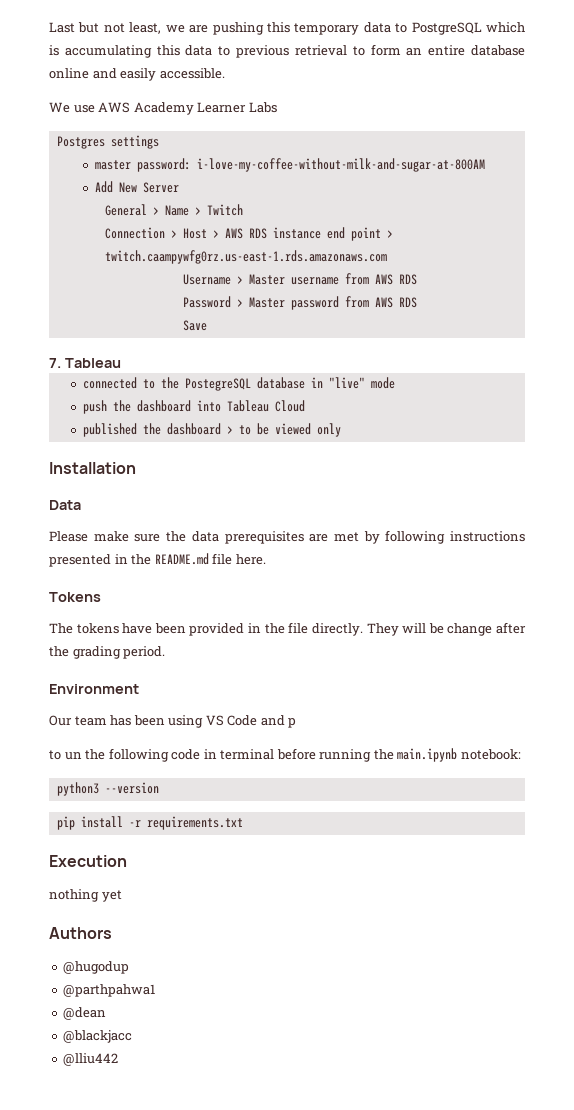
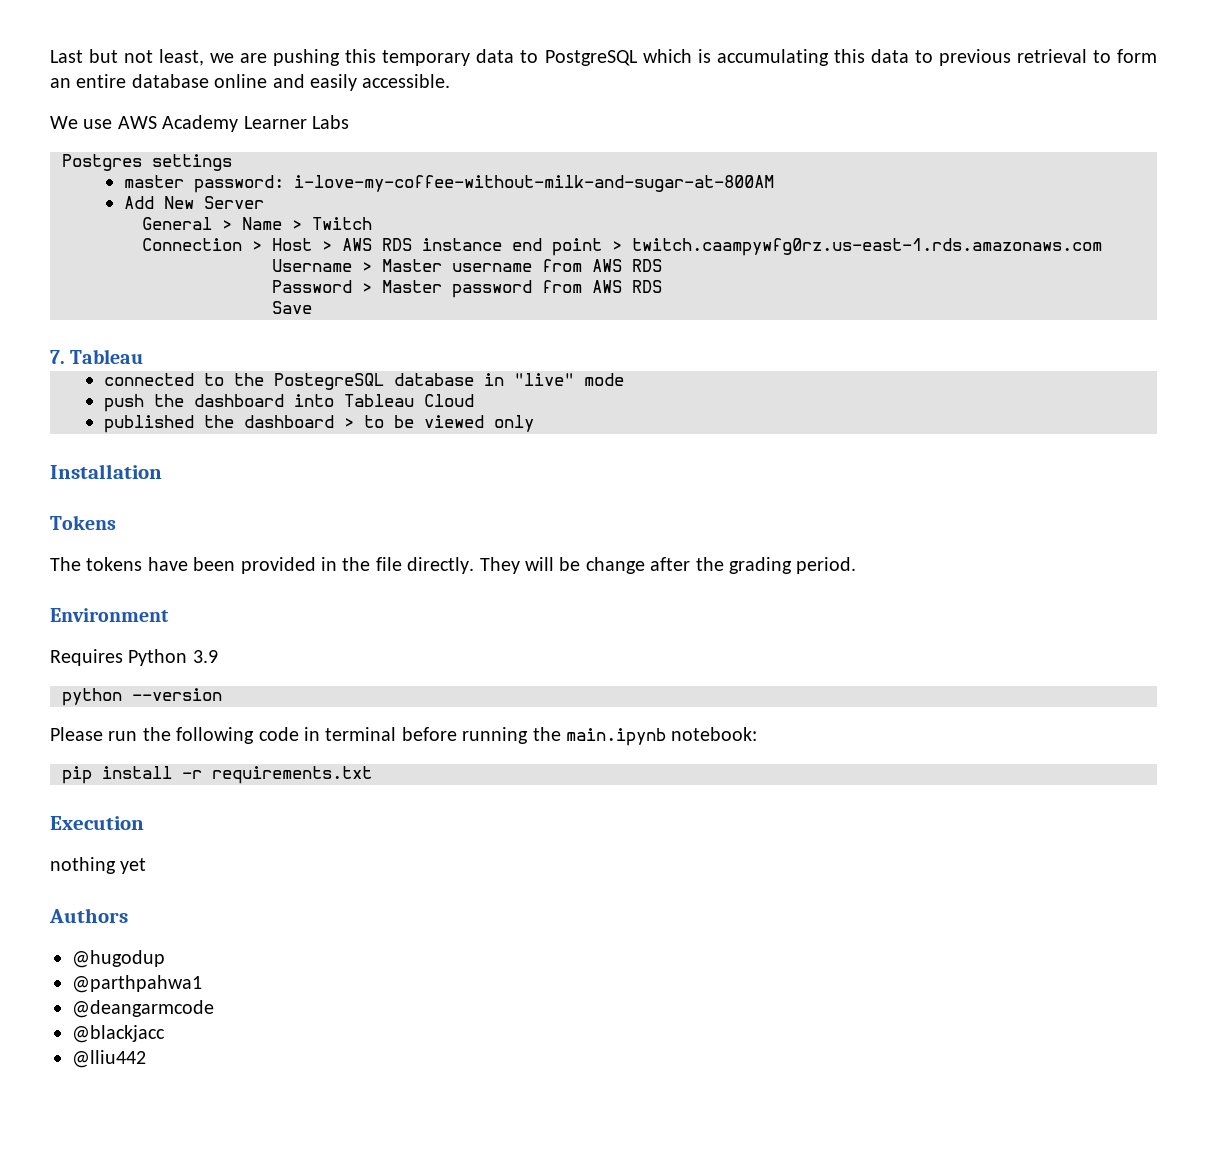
[49,500,81,510] [49,530,525,544] [49,553,266,567] // Data // Please make sure the data prerequisites are met by following instructions presented in the README.md file here. -> (162, 471) none
[49,715,297,728] [49,750,82,760] Our team has been using VS Code and p // to un -> [50,649,218,666] [62,688,222,706] [50,727,138,741] Requires Python 3.9 // python --version // Please run
[56,782,159,796] // python3 --version -> (758, 734) none
[63,1007,107,1020] @dean -> [72,1000,214,1018] @deangarmcode

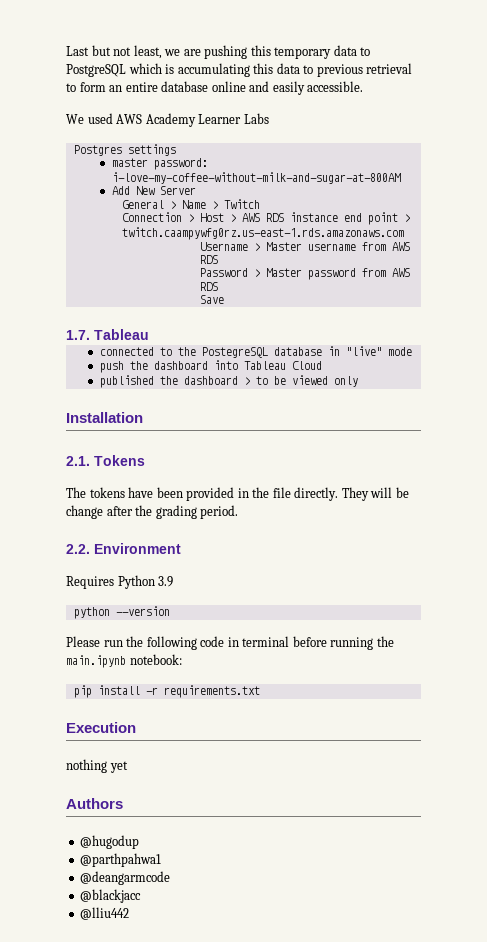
[83,119,113,129] use -> [87,113,113,124] used
[50,350,65,364] 7. -> [66,330,90,340] 1.7.
(162, 471) none -> [66,456,90,466] 2.1.
(857, 565) none -> [66,544,90,554] 2.2.

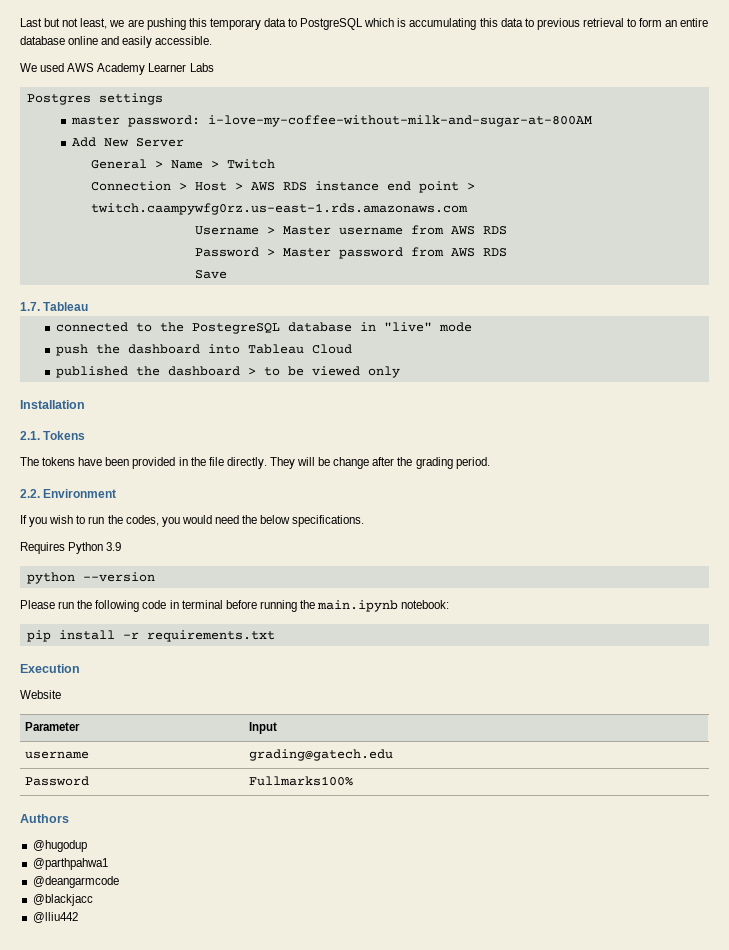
(181, 548) none -> [20,515,365,527] // If you wish to run the codes, you would need the below specifications.
[66,759,128,773] nothing yet -> [20,690,61,699] [25,722,81,731] [249,722,278,734] [25,751,90,759] [249,749,394,761] [25,776,90,786] [249,776,354,786] Website // Parameter | Input // username | grading@gatech.edu // Password | Fullmarks100%

